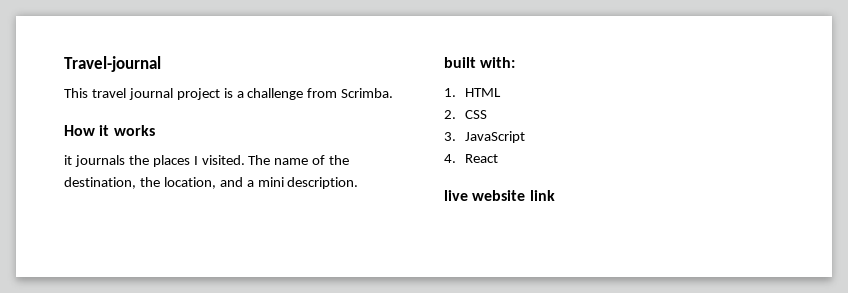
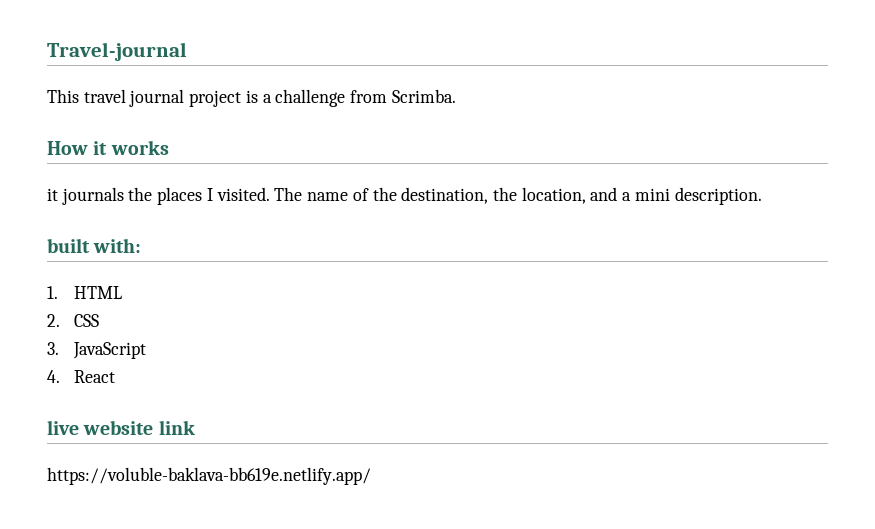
(555, 195) none -> [47,467,371,485] // https://voluble-baklava-bb619e.netlify.app/

